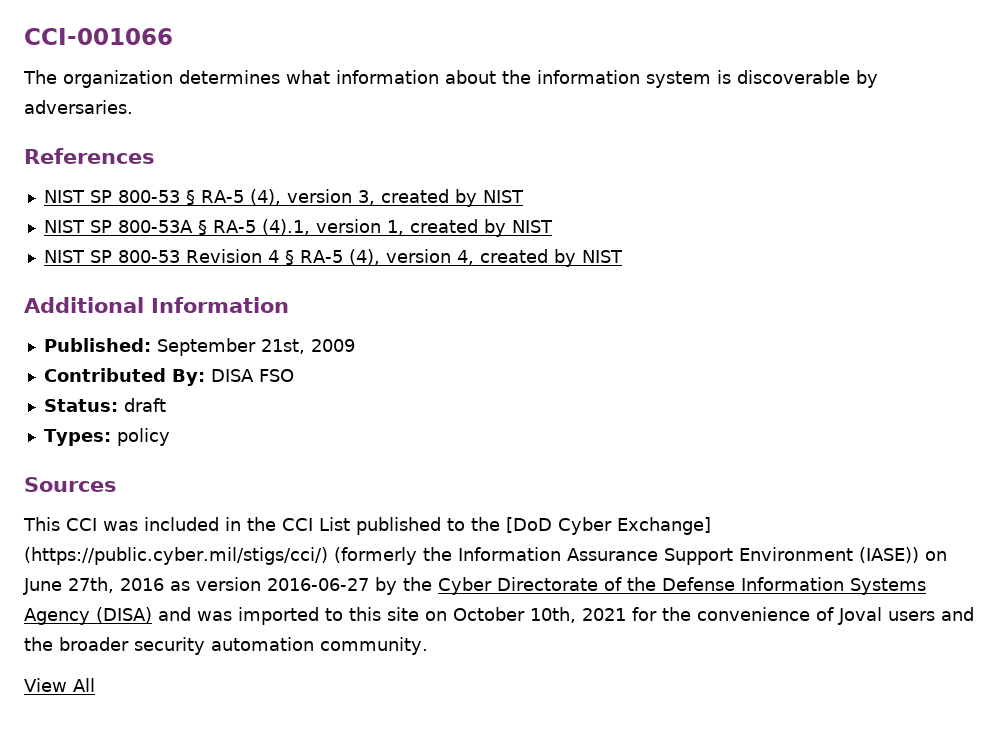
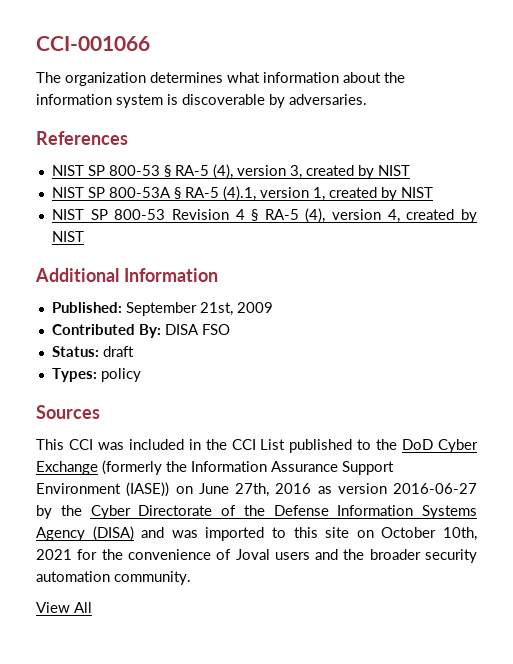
[506,517,711,535] [24,547,328,565] [DoD Cyber Exchange] (https://public.cyber.mil/stigs/cci/) -> [402,439,478,453] [36,461,98,475] DoD Cyber Exchange

